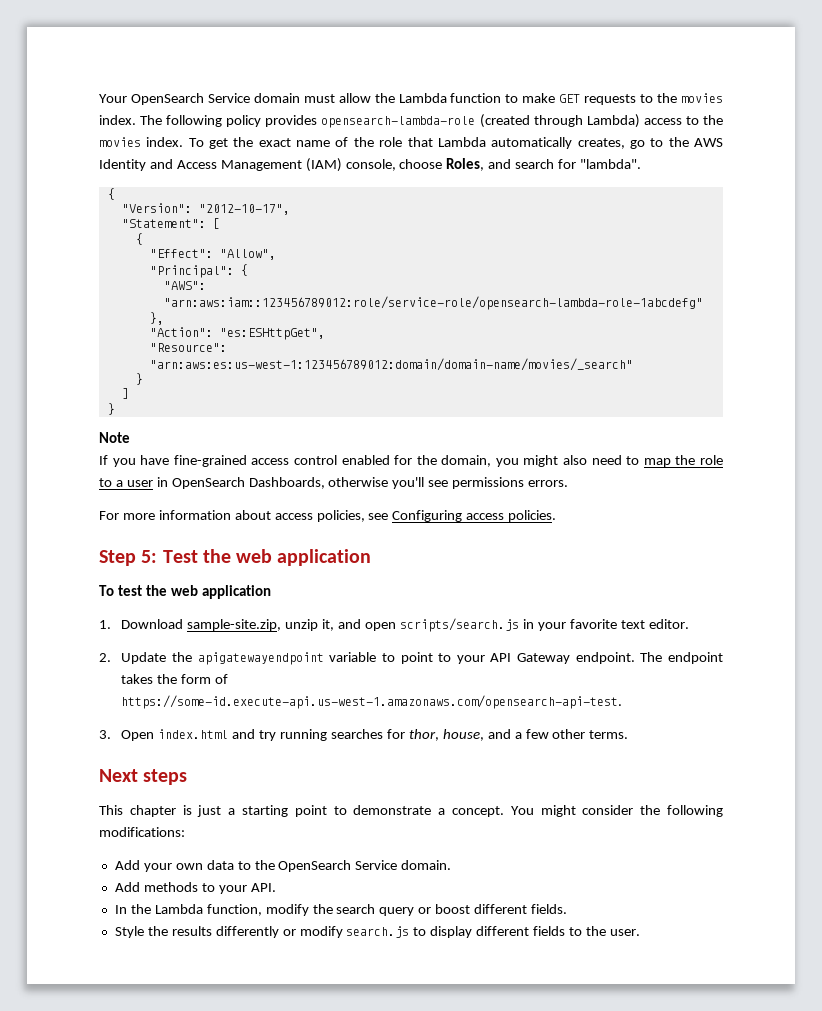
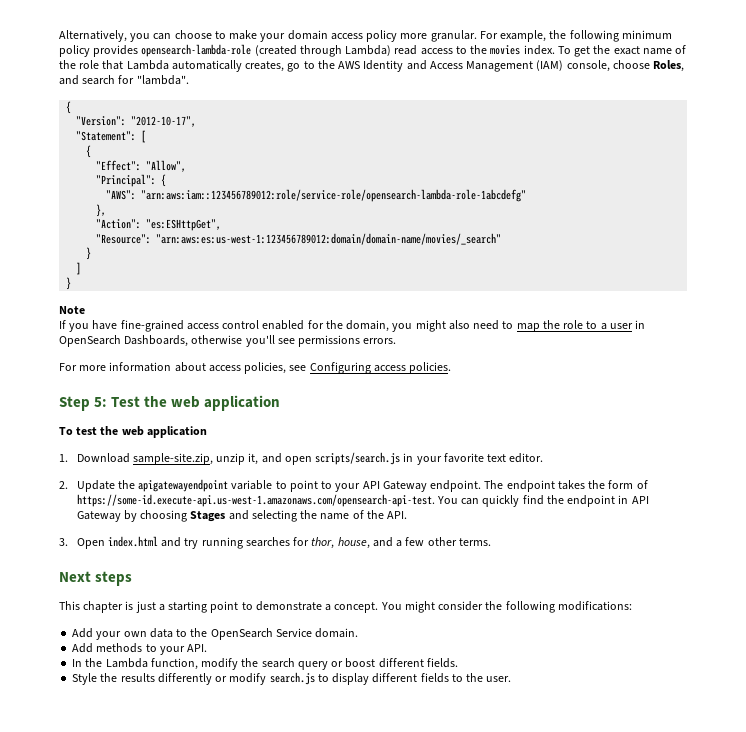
[99,93,723,105] [99,115,223,127] Your OpenSearch Service domain must allow the Lambda function to make GET requests to the movies index. The following -> [59,30,672,42] Alternatively, you can choose to make your domain access policy more granular. For example, the following minimum
(640, 121) none -> [394,45,418,55] read
(623, 702) none -> [436,495,649,507] [76,510,408,522] You can quickly find the endpoint in API Gateway by choosing Stages and selecting the name of the API.

